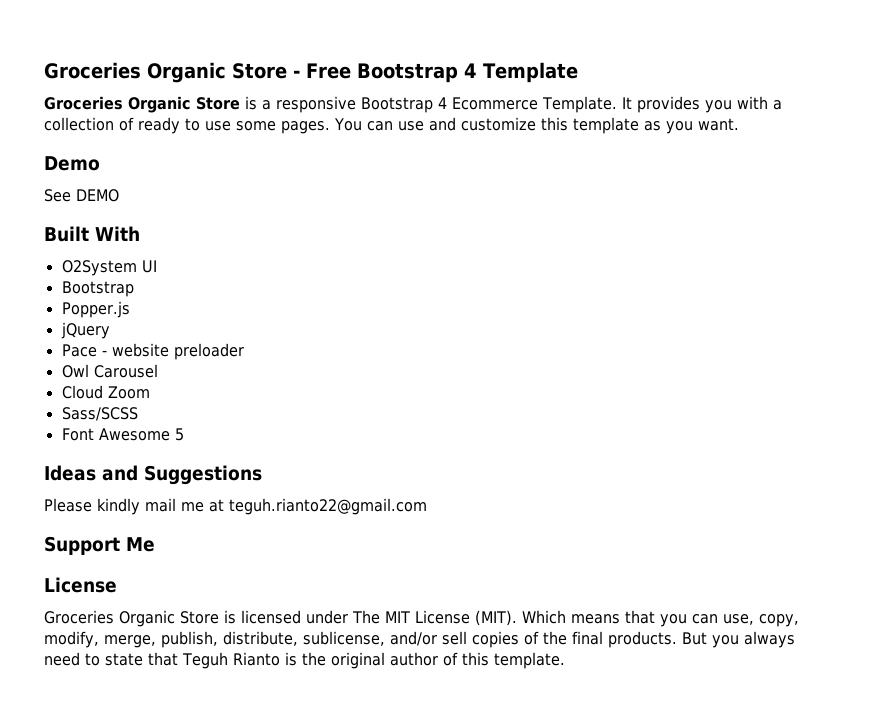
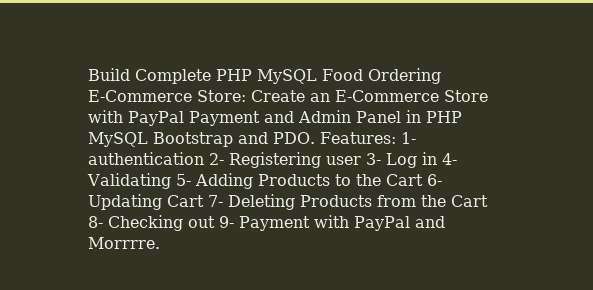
[44,62,578,83] [44,96,782,113] [44,117,739,134] [44,156,100,171] [44,189,119,202] [44,226,140,242] [61,260,157,276] [61,281,134,297] [61,301,130,318] [60,322,110,339] [61,343,244,360] [61,364,158,378] [61,385,150,399] [61,407,138,421] [61,428,184,441] [44,465,262,485] [44,498,427,515] [44,536,155,555] [44,577,117,593] [44,610,799,627] [44,631,795,648] [44,652,565,669] Groceries Organic Store - Free Bootstrap 4 Template // Groceries Organic Store is a responsive Bootstrap 4 Ecommerce Template. It provides you with a collection of ready to use some pages. You can use and customize this template as you want. // Demo // See DEMO // Built With // O2System UI // Bootstrap // Popper.js // jQuery // Pace - website preloader // Owl Carousel // Cloud Zoom // Sass/SCSS // Font Awesome 5 // Ideas and Suggestions // Please kindly mail me at teguh.rianto22@gmail.com // Support Me // License // Groceries Organic Store is licensed under The MIT License (MIT). Which means that you can use, copy, modify, merge, publish, distribute, sublicense, and/or sell copies of the final products. But you always need to state that Teguh Rianto is the original author of this template. -> [88,68,441,84] [88,90,488,102] [88,110,462,126] [88,132,416,147] [88,152,457,168] [87,173,442,189] [88,194,488,210] [88,215,445,231] [88,237,160,249] Build Complete PHP MySQL Food Ordering E-Commerce Store: Create an E-Commerce Store with PayPal Payment and Admin Panel in PHP MySQL Bootstrap and PDO. Features: 1- authentication 2- Registering user 3- Log in 4- Validating 5- Adding Products to the Cart 6- Updating Cart 7- Deleting Products from the Cart 8- Checking out 9- Payment with PayPal and Morrrre.

